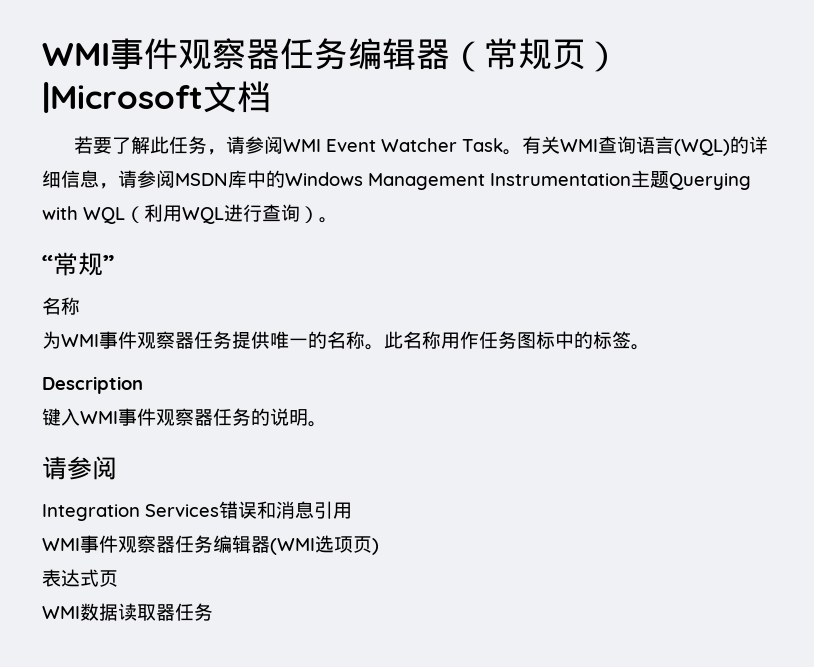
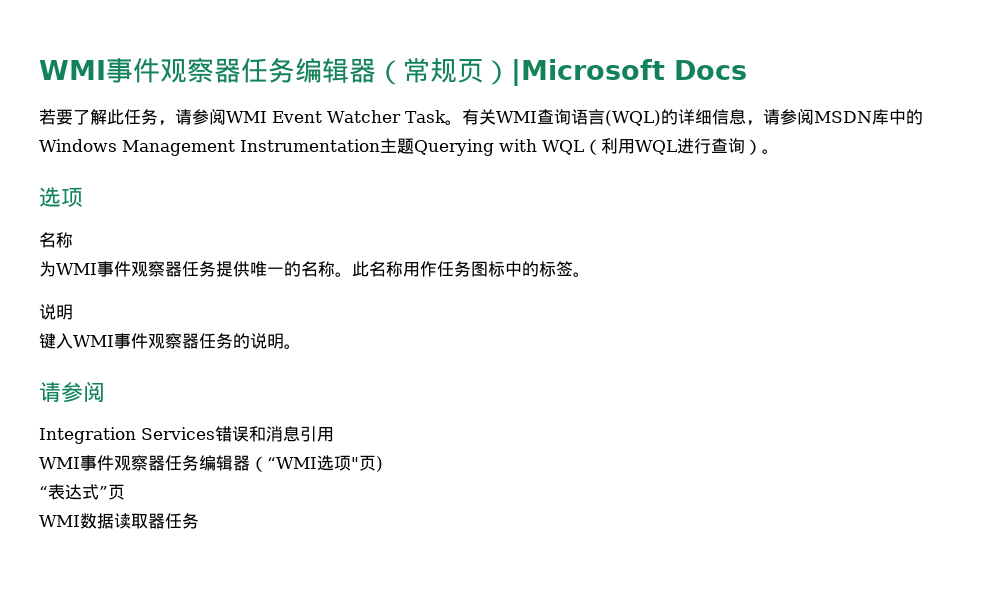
[203,81,271,113] 文档 -> [674,60,747,80] Docs
[42,252,114,276] “常规” -> [39,187,83,207] 选项
[42,376,143,394] Description -> [39,304,73,320] 说明
[270,535,379,555] [42,569,99,587] (WMI选项页) // 表达式 -> [250,455,383,472] [39,484,108,500] （“WMI选项"页) // “表达式”

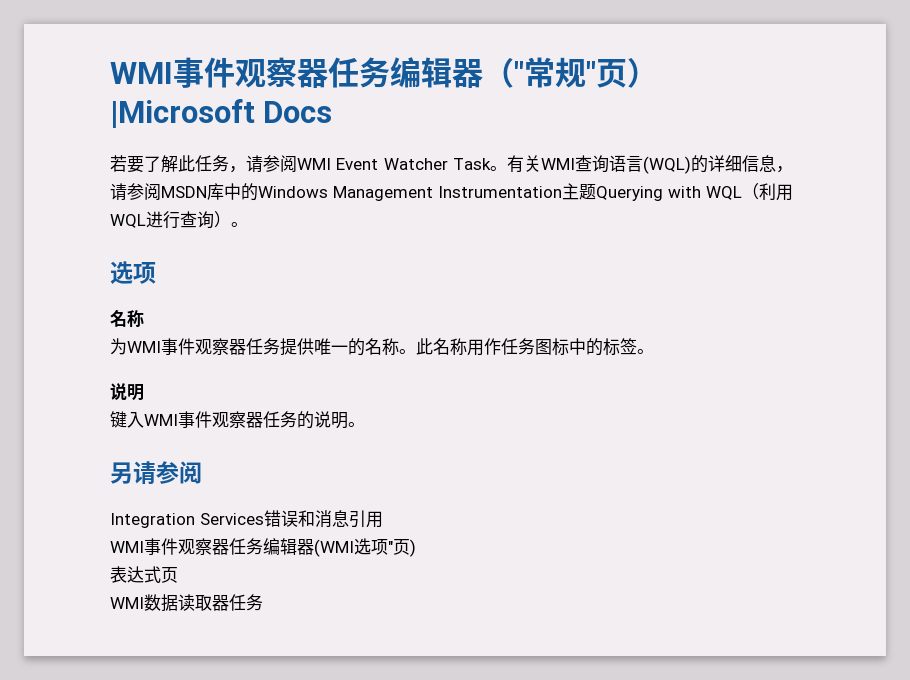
[39,57,457,85] WMI事件观察器任务编辑器（常规 -> [110,57,596,88] WMI事件观察器任务编辑器（"常规"
(301, 346) none -> [110,462,133,484] 另
[250,456,317,472] （“WMI -> [314,539,354,557] (WMI
[39,484,108,500] “表达式” -> [110,566,161,583] 表达式

